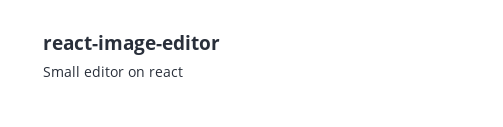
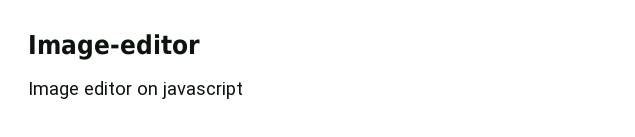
[43,35,220,55] [43,66,80,77] react-image-editor // Small -> [28,34,200,60] [28,82,79,99] Image-editor // Image
[149,67,183,77] react -> [162,82,243,99] javascript

